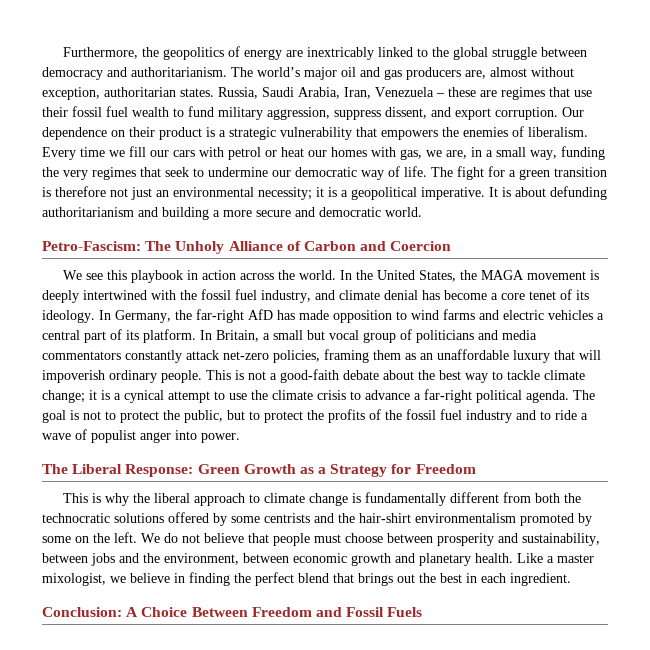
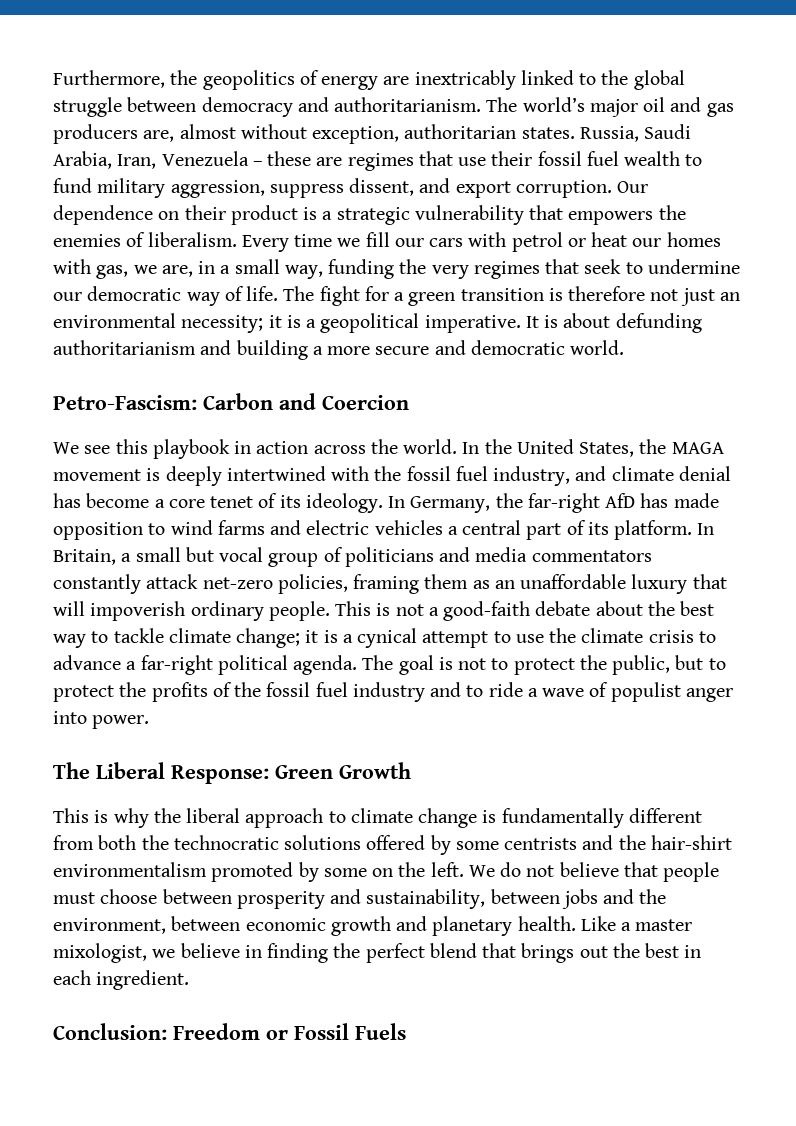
[145,241,301,254] The Unholy Alliance of -> (197, 402) none
[299,464,476,477] as a Strategy for Freedom -> (411, 770) none
[126,607,342,617] A Choice Between Freedom and -> [173,1023,288,1040] Freedom or

